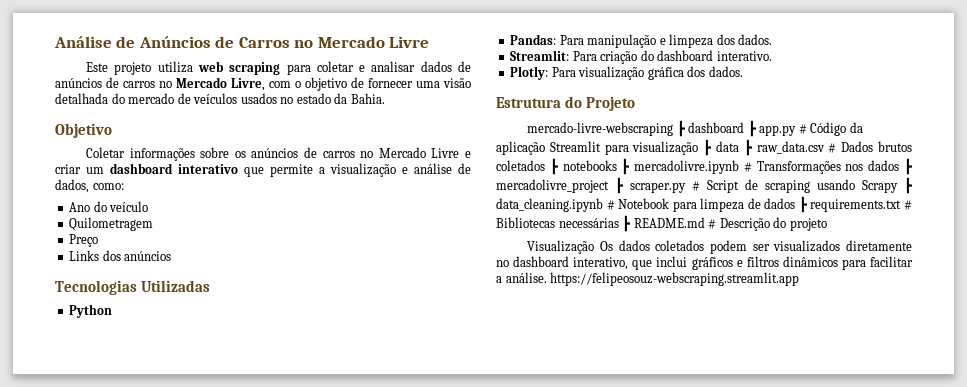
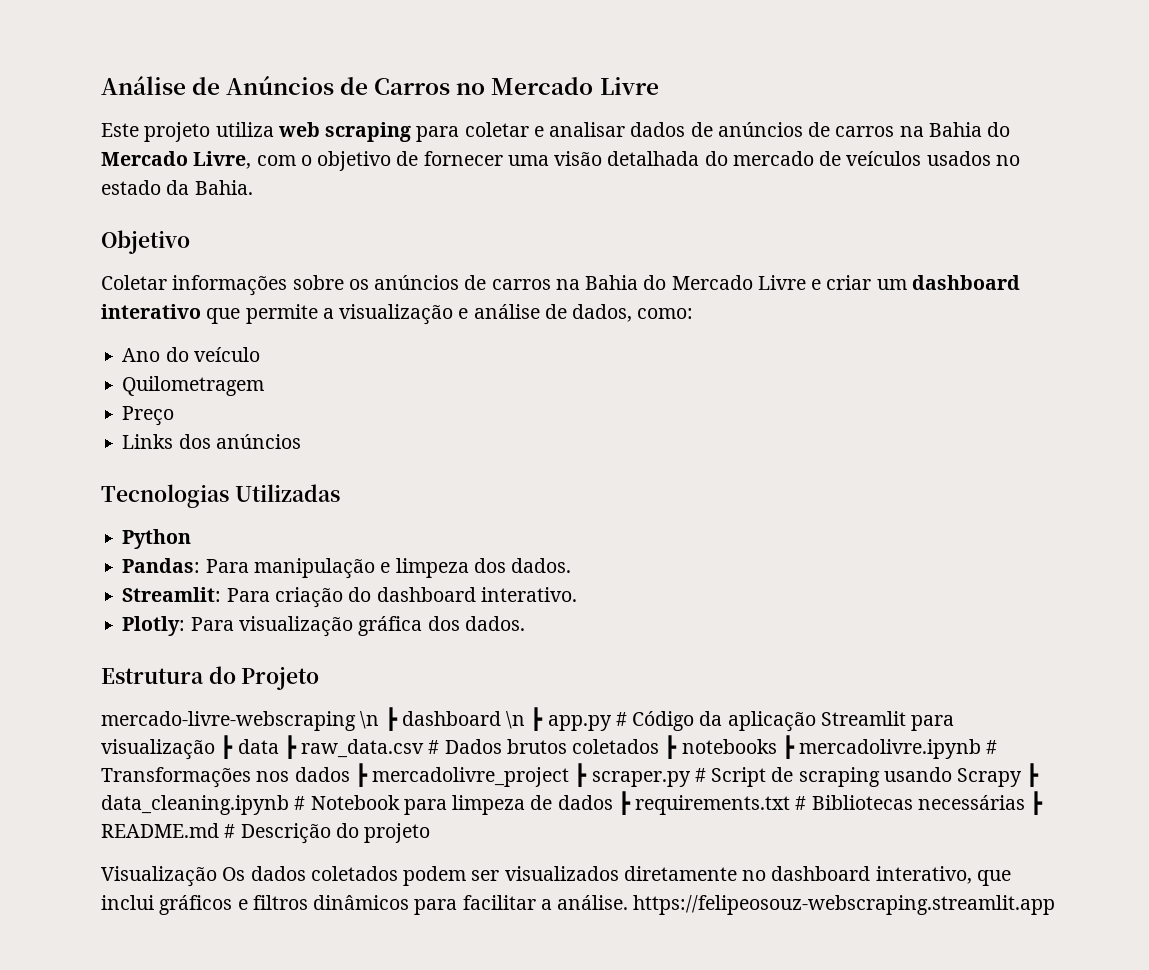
[159,81,172,88] no -> [899,122,1011,137] na Bahia do
[360,151,374,158] no -> [555,275,667,290] na Bahia do
(674, 129) none -> [360,711,380,729] \n
(745, 127) none -> [506,711,526,729] \n

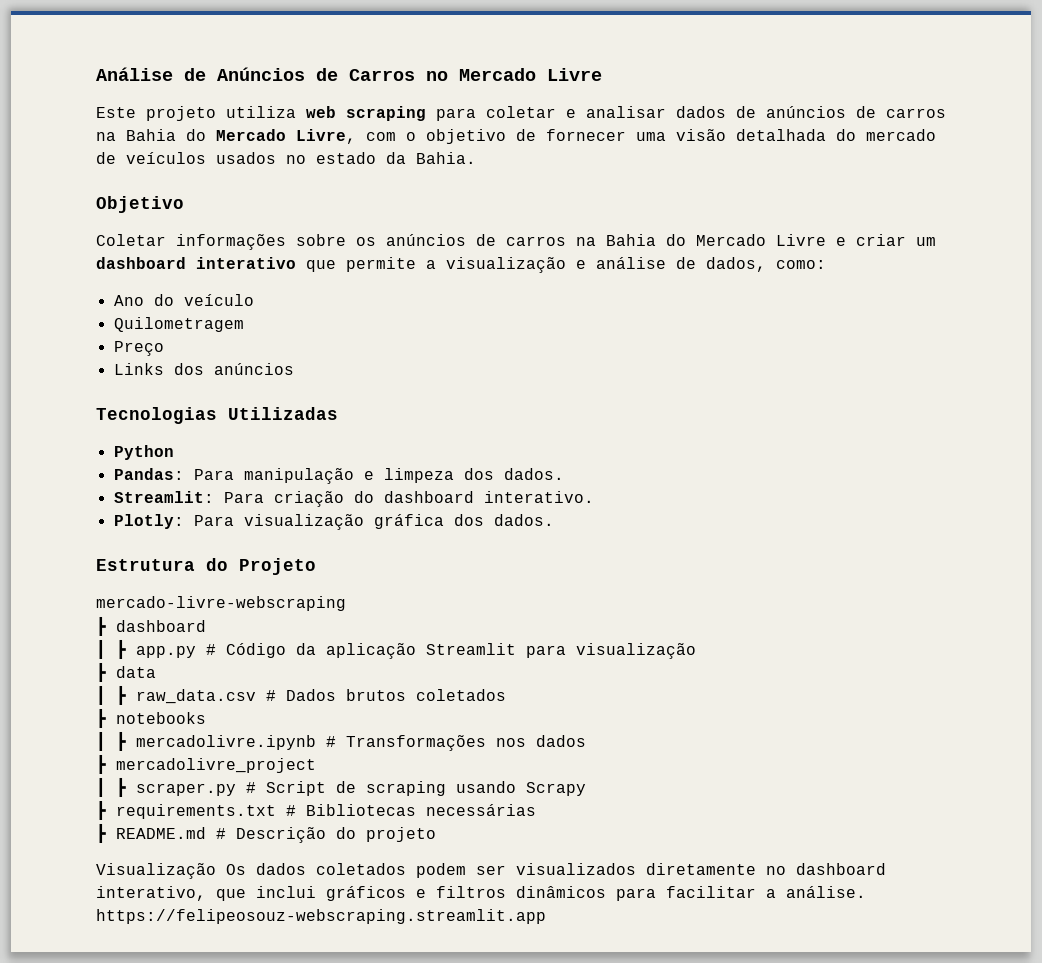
[360,711,380,729] \n -> (346, 603) //
[506,711,526,729] \n -> [96,639,106,659] // ┃
(215, 749) none -> (696, 651) //
(279, 746) none -> [96,685,106,705] // ┃
(660, 746) none -> (506, 695) //
(777, 746) none -> [96,731,106,751] // ┃
(350, 774) none -> (586, 741) //
(570, 777) none -> [96,777,106,797] // ┃
[1026,763,1040,787] [101,795,613,815] ┣ data_cleaning.ipynb # Notebook para limpeza de dados -> (586, 789) //
(1025, 802) none -> (536, 810) //

